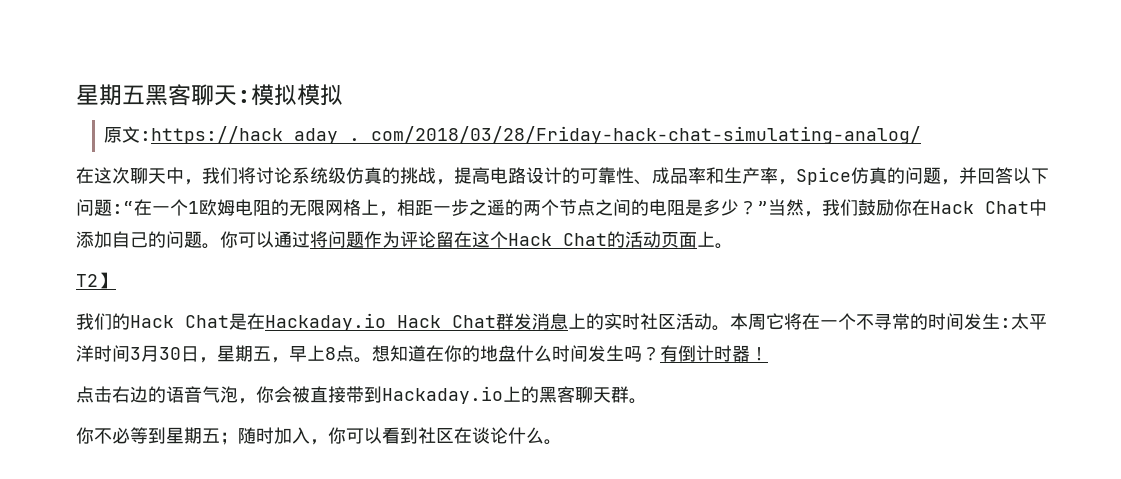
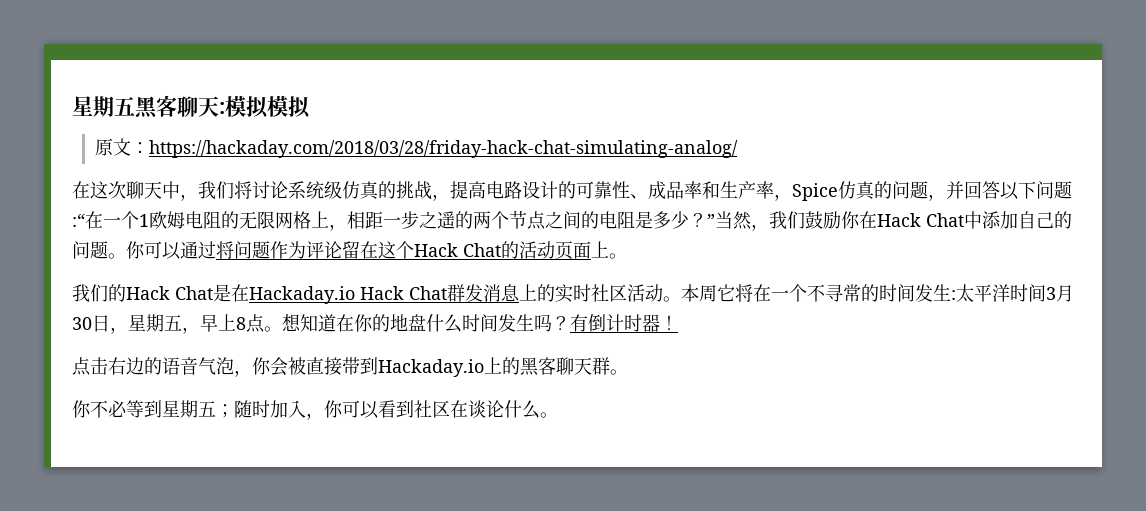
[140,126,922,144] :https://hack aday . com/2018/03/28/Friday-hack-chat-simulating-analog/ -> [130,140,738,158] ：https://hackaday.com/2018/03/28/friday-hack-chat-simulating-analog/
[76,272,116,289] // T2】 -> (627, 256) none

